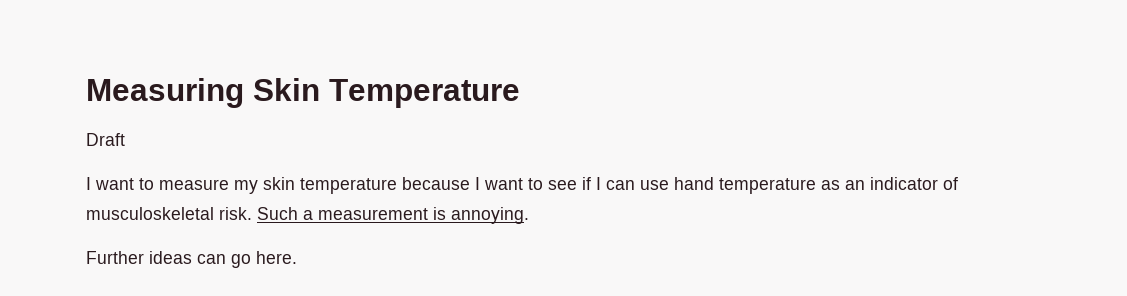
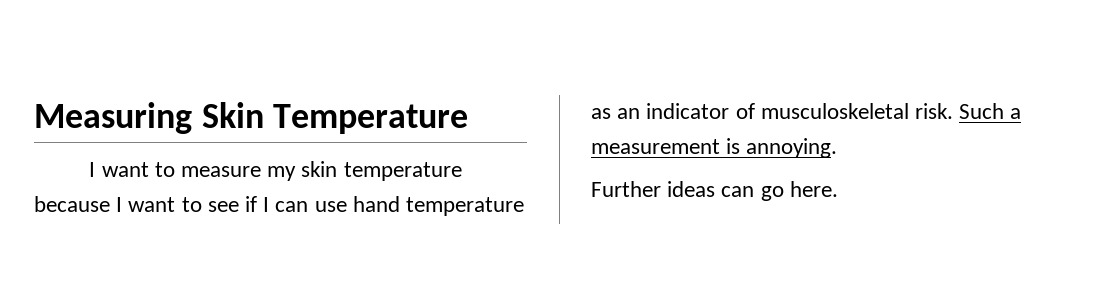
[86,133,125,146] // Draft -> (469, 119) none

